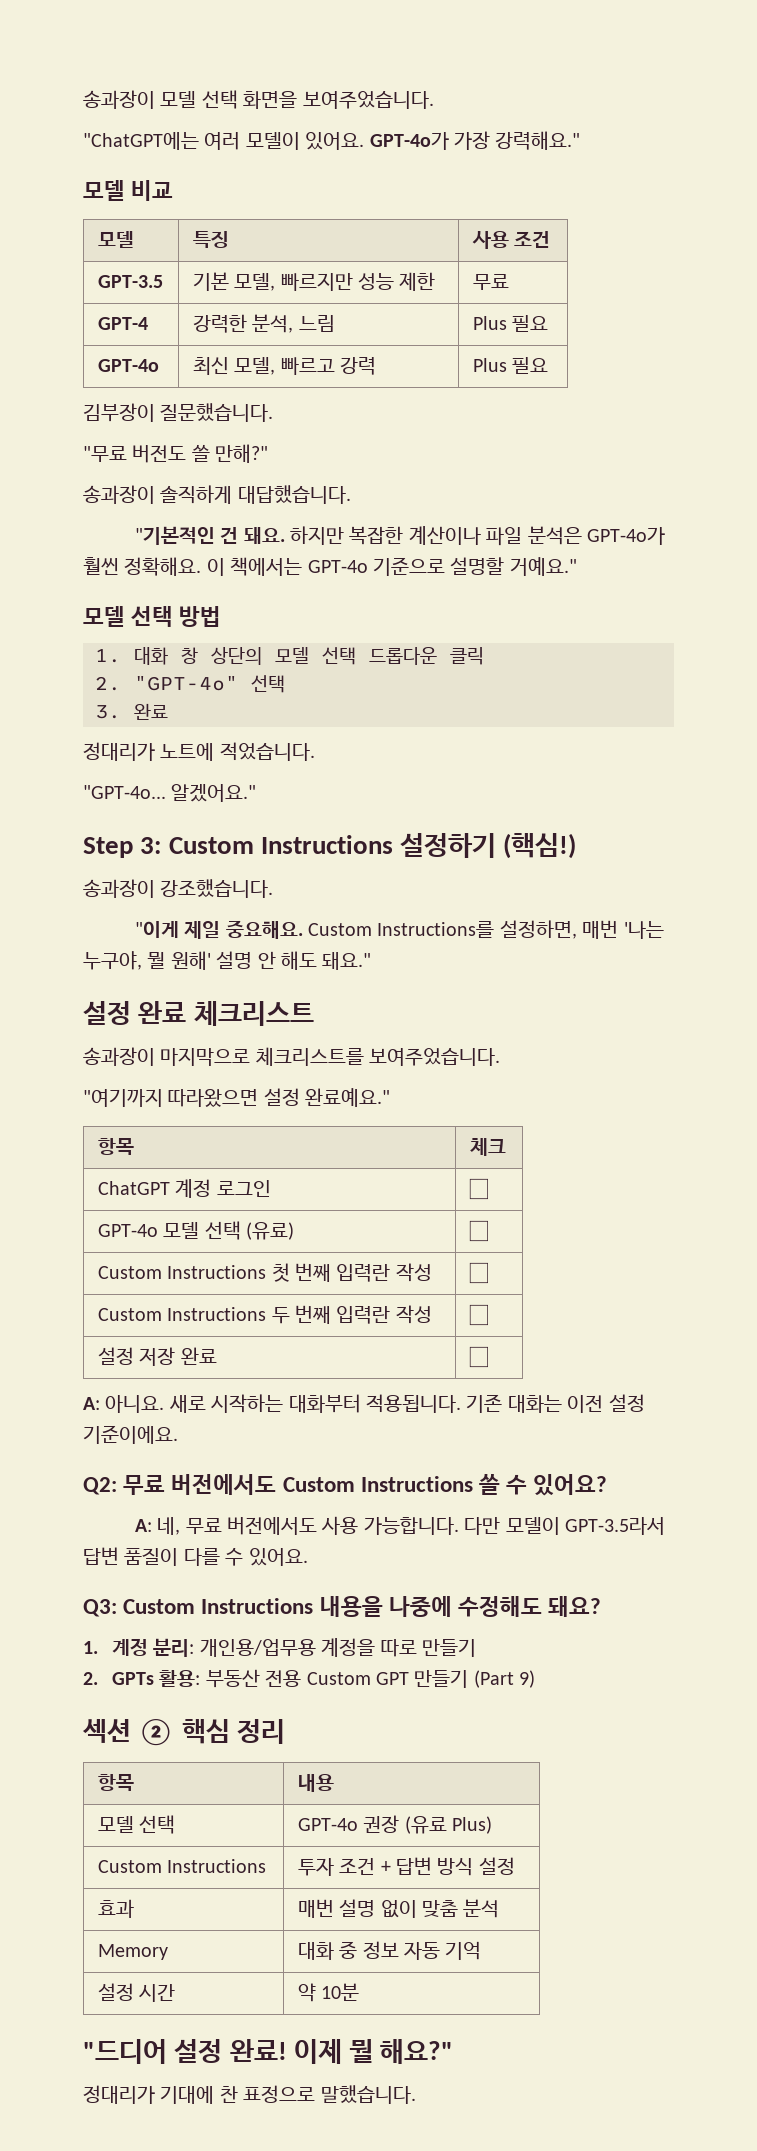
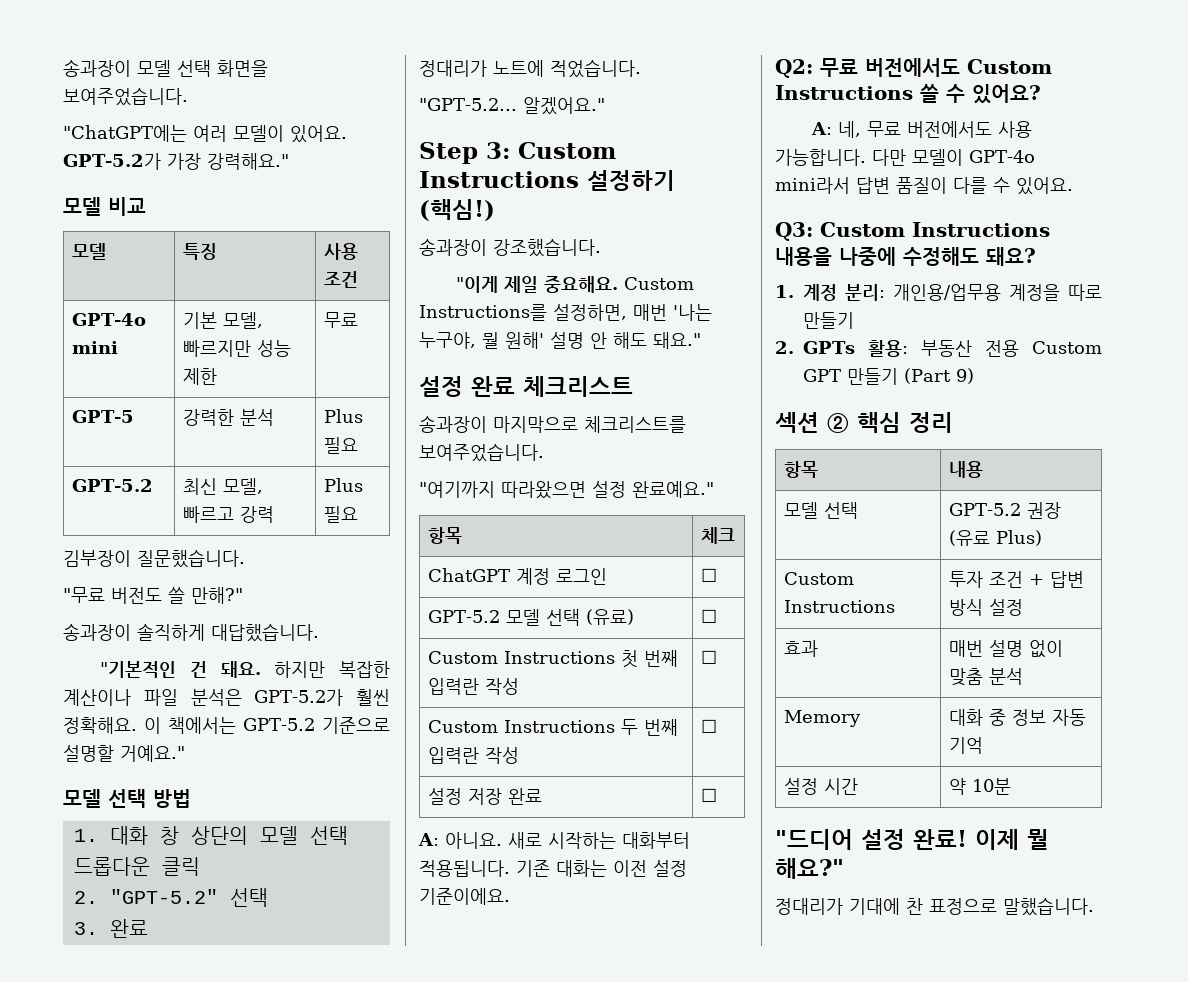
[369,132,449,150] GPT-4o가 -> [63,153,161,170] GPT-5.2가
[97,275,163,288] GPT-3.5 -> [71,313,146,326] [71,341,118,354] GPT-4o mini
[97,317,148,330] GPT-4 -> [71,410,134,423] GPT-5
[252,314,335,333] [472,315,549,332] [97,359,159,372] 분석, 느림 | Plus 필요 // GPT-4o -> [239,409,274,426] [323,409,363,423] [323,437,358,454] [71,479,153,492] 분석 | Plus 필요 // GPT-5.2
[586,527,665,545] GPT-4o가 -> [254,689,344,706] GPT-5.2가
[307,560,368,573] GPT-4o -> [243,718,316,731] GPT-5.2
[134,676,238,691] "GPT-4o" -> [109,889,218,904] "GPT-5.2"
[83,785,166,799] "GPT-4o... -> [419,98,517,111] "GPT-5.2...
[97,1224,158,1237] GPT-4o -> [427,610,500,623] GPT-5.2
[564,1517,665,1535] GPT-3.5라서 -> [969,150,1035,163] [775,177,850,194] GPT-4o mini라서
[297,1818,358,1831] GPT-4o -> [948,503,1021,516] GPT-5.2

